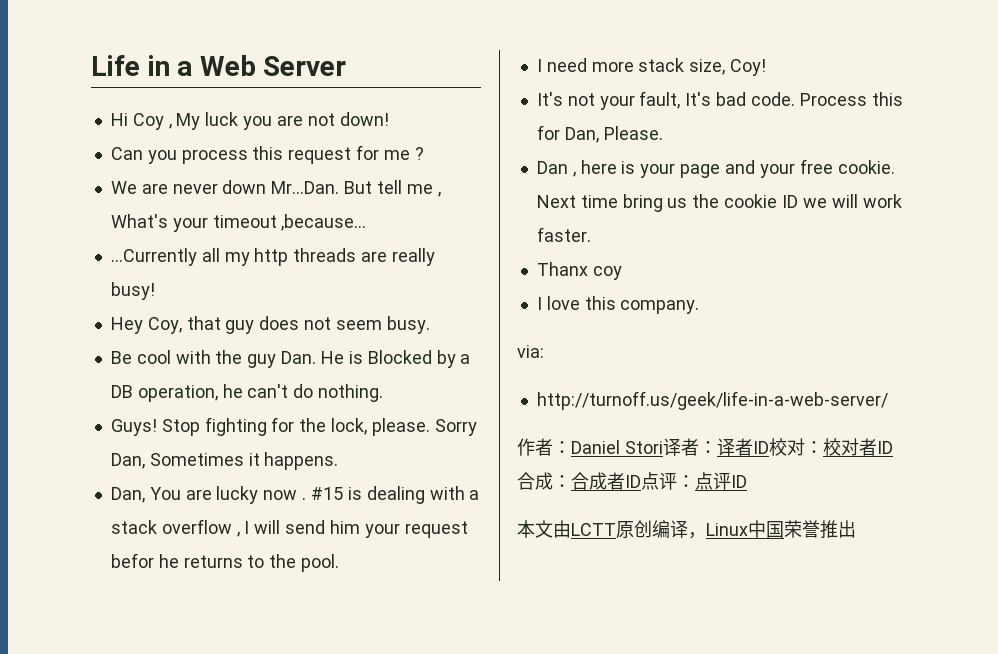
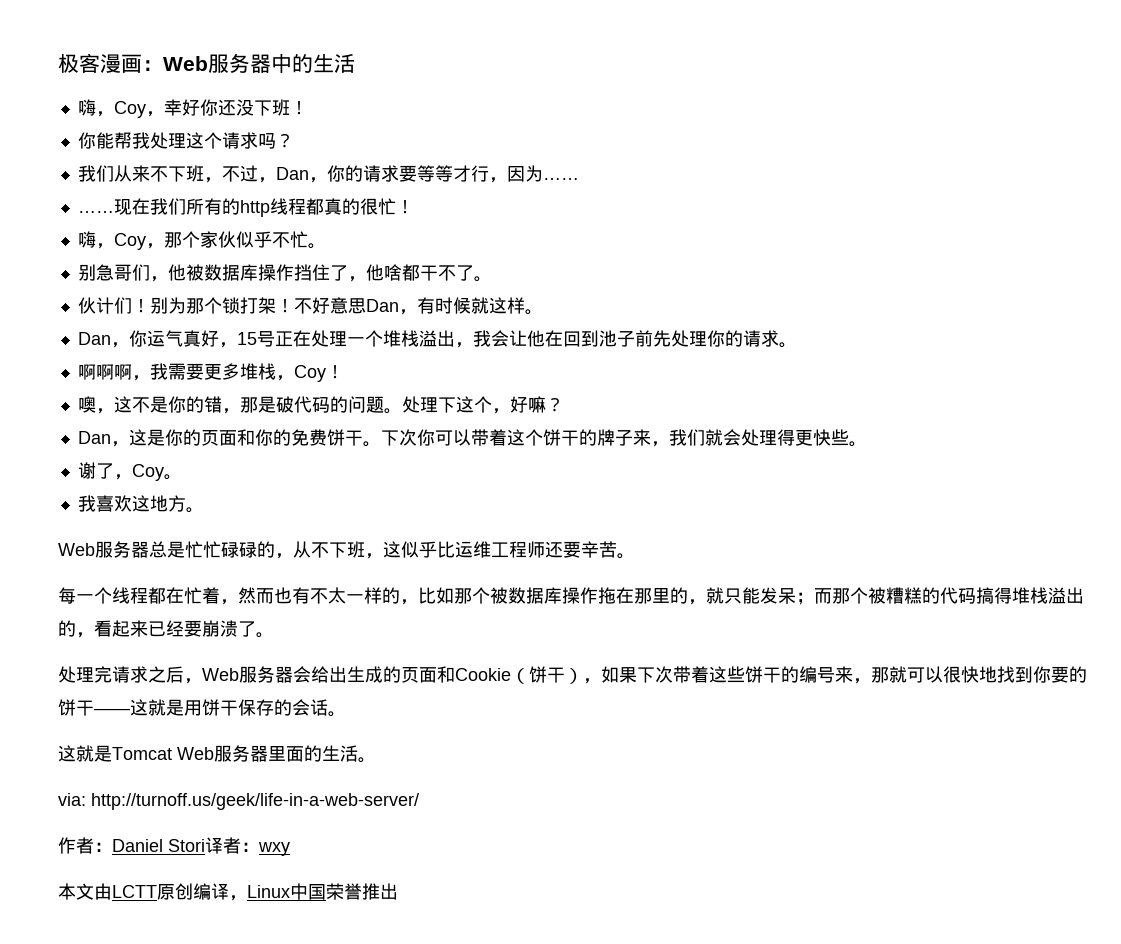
[91,55,347,76] [110,112,389,130] [110,145,424,164] [110,180,441,197] [110,214,367,232] [110,248,435,266] [110,282,155,300] [110,316,430,334] [110,350,471,368] [110,384,384,402] [110,417,477,436] [110,452,339,470] [110,486,480,504] [110,519,468,538] [110,553,340,572] [536,58,767,76] [536,91,903,110] [536,125,663,143] [536,159,895,178] [536,194,902,212] [536,227,591,242] [536,262,622,280] [536,296,700,314] Life in a Web Server // Hi Coy , My luck you are not down! // Can you process this request for me ? // We are never down Mr...Dan. But tell me , What's your timeout ,because... // ...Currently all my http threads are really busy! // Hey Coy, that guy does not seem busy. // Be cool with the guy Dan. He is Blocked by a DB operation, he can't do nothing. // Guys! Stop fighting for the lock, please. Sorry Dan, Sometimes it happens. // Dan, You are lucky now . #15 is dealing with a stack overflow , I will send him your request befor he returns to the pool. // I need more stack size, Coy! // It's not your fault, It's bad code. Process this for Dan, Please. // Dan , here is your page and your free cookie. Next time bring us the cookie ID we will work faster. // Thanx coy // I love this company. -> [58,53,355,74] [77,99,308,118] [77,132,294,149] [77,165,579,183] [77,198,414,217] [77,231,326,250] [77,264,492,282] [77,297,543,315] [77,330,797,348] [77,363,344,382] [77,396,564,414] [77,429,867,447] [77,462,182,481] [77,495,204,513] [58,541,635,559] [58,587,1084,605] [58,620,274,638] [58,666,1087,684] [58,699,346,717] [58,745,376,763] 极客漫画：Web服务器中的生活 // 嗨，Coy，幸好你还没下班！ // 你能帮我处理这个请求吗？ // 我们从来不下班，不过，Dan，你的请求要等等才行，因为…… // ……现在我们所有的http线程都真的很忙！ // 嗨，Coy，那个家伙似乎不忙。 // 别急哥们，他被数据库操作挡住了，他啥都干不了。 // 伙计们！别为那个锁打架！不好意思Dan，有时候就这样。 // Dan，你运气真好，15号正在处理一个堆栈溢出，我会让他在回到池子前先处理你的请求。 // 啊啊啊，我需要更多堆栈，Coy！ // 噢，这不是你的错，那是破代码的问题。处理下这个，好嘛？ // Dan，这是你的页面和你的免费饼干。下次你可以带着这个饼干的牌子来，我们就会处理得更快些。 // 谢了，Coy。 // 我喜欢这地方。 // Web服务器总是忙忙碌碌的，从不下班，这似乎比运维工程师还要辛苦。 // 每一个线程都在忙着，然而也有不太一样的，比如那个被数据库操作拖在那里的，就只能发呆；而那个被糟糕的代码搞得堆栈溢出的，看起来已经要崩溃了。 // 处理完请求之后，Web服务器会给出生成的页面和Cookie（饼干），如果下次带着这些饼干的编号来，那就可以很快地找到你要的饼干——这就是用饼干保存的会话。 // 这就是Tomcat Web服务器里面的生活。
(544, 351) // -> (86, 799) none
[716,438,893,456] [517,472,747,490] 译者ID校对：校对者ID合成：合成者ID点评：点评ID -> [258,842,290,856] wxy

